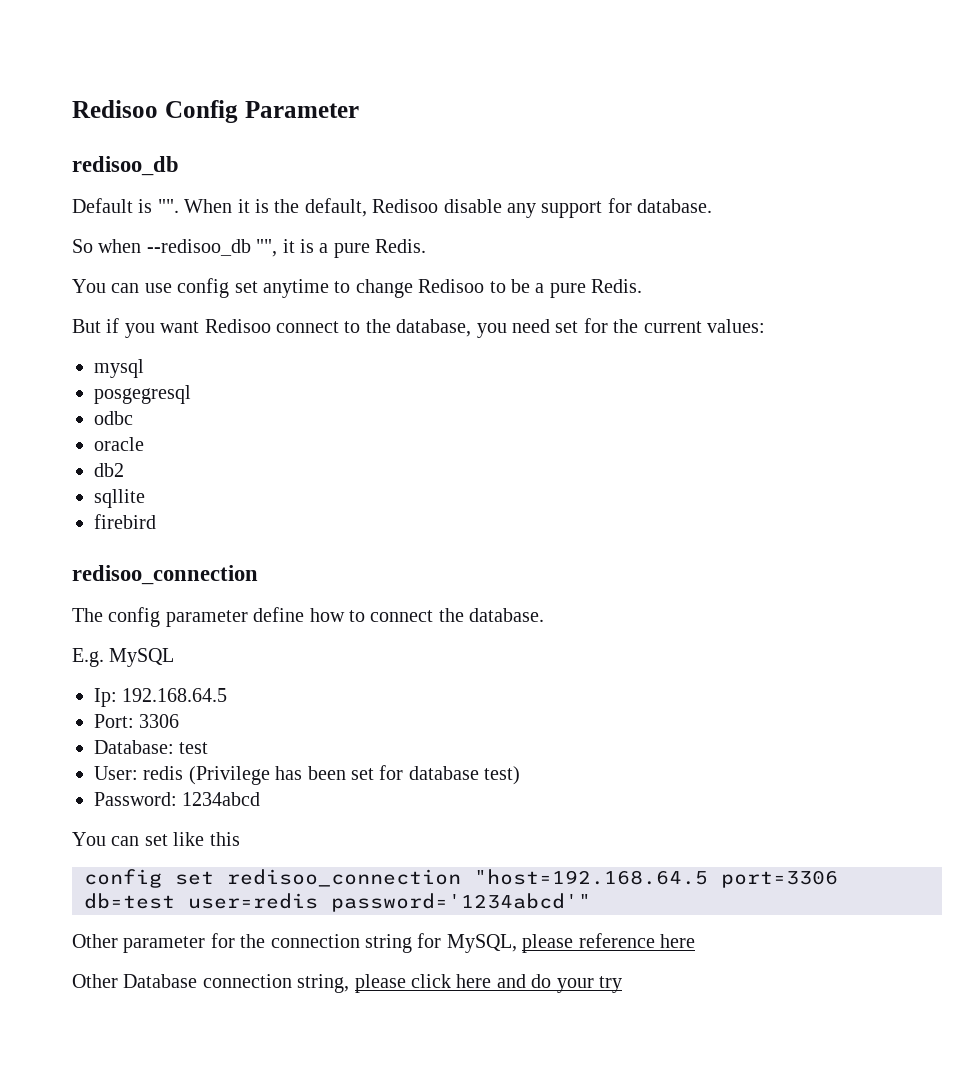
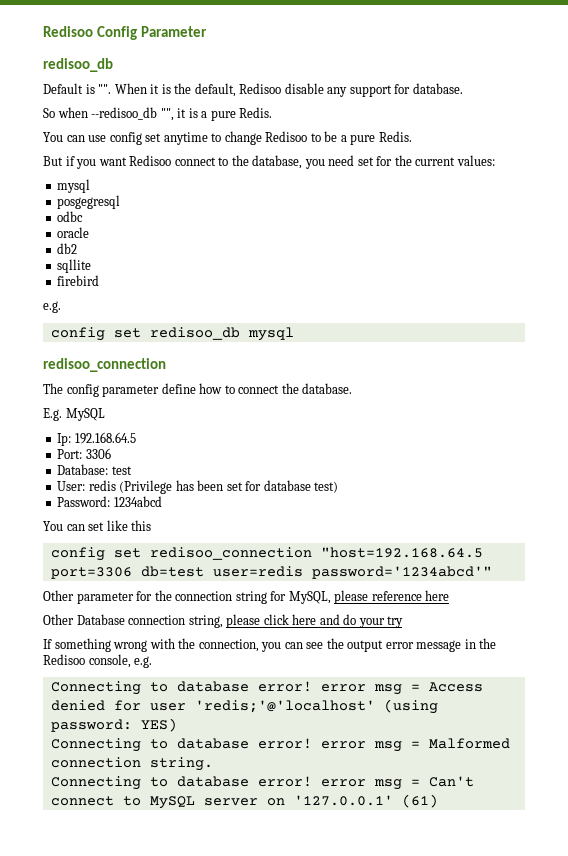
(156, 521) none -> [43,301,61,313] [50,327,294,341] // e.g. // config set redisoo_db mysql
(622, 984) none -> [43,638,497,652] [43,654,153,668] [50,681,483,695] [50,699,438,714] [50,718,177,732] [50,738,510,752] [50,757,213,771] [50,776,474,790] [50,794,438,809] // If something wrong with the connection, you can see the output error message in the Redisoo console, e.g. // Connecting to database error! error msg = Access denied for user 'redis;'@'localhost' (using password: YES) // Connecting to database error! error msg = Malformed connection string. // Connecting to database error! error msg = Can't connect to MySQL server on '127.0.0.1' (61)

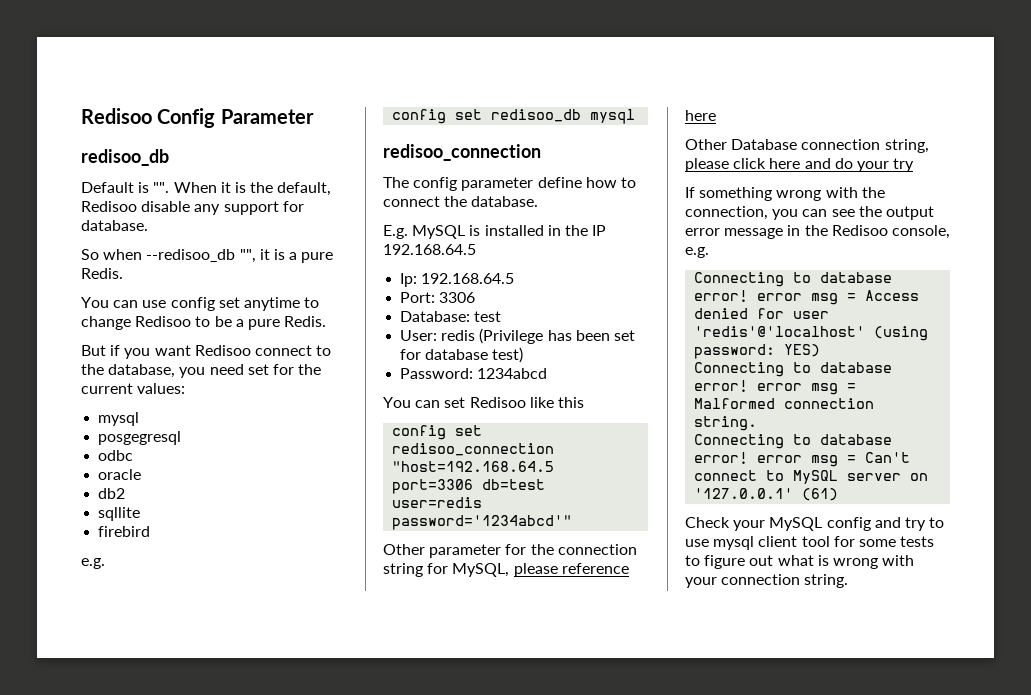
(105, 414) none -> [469,225,607,236] [383,244,476,255] is installed in the IP 192.168.64.5
(105, 526) none -> [469,397,526,408] Redisoo
[194,700,375,713] 'redis;'@'localhost' -> [694,326,866,337] 'redis'@'localhost'
(438, 801) none -> [685,517,945,531] [685,536,935,550] [685,555,915,569] [685,574,849,588] // Check your MySQL config and try to use mysql client tool for some tests to figure out what is wrong with your connection string.

